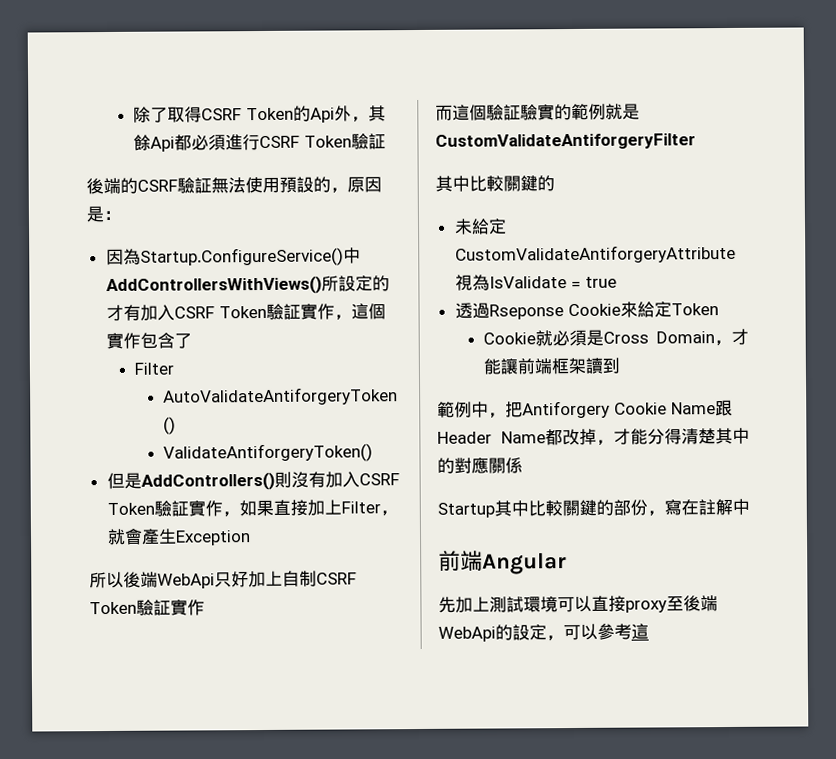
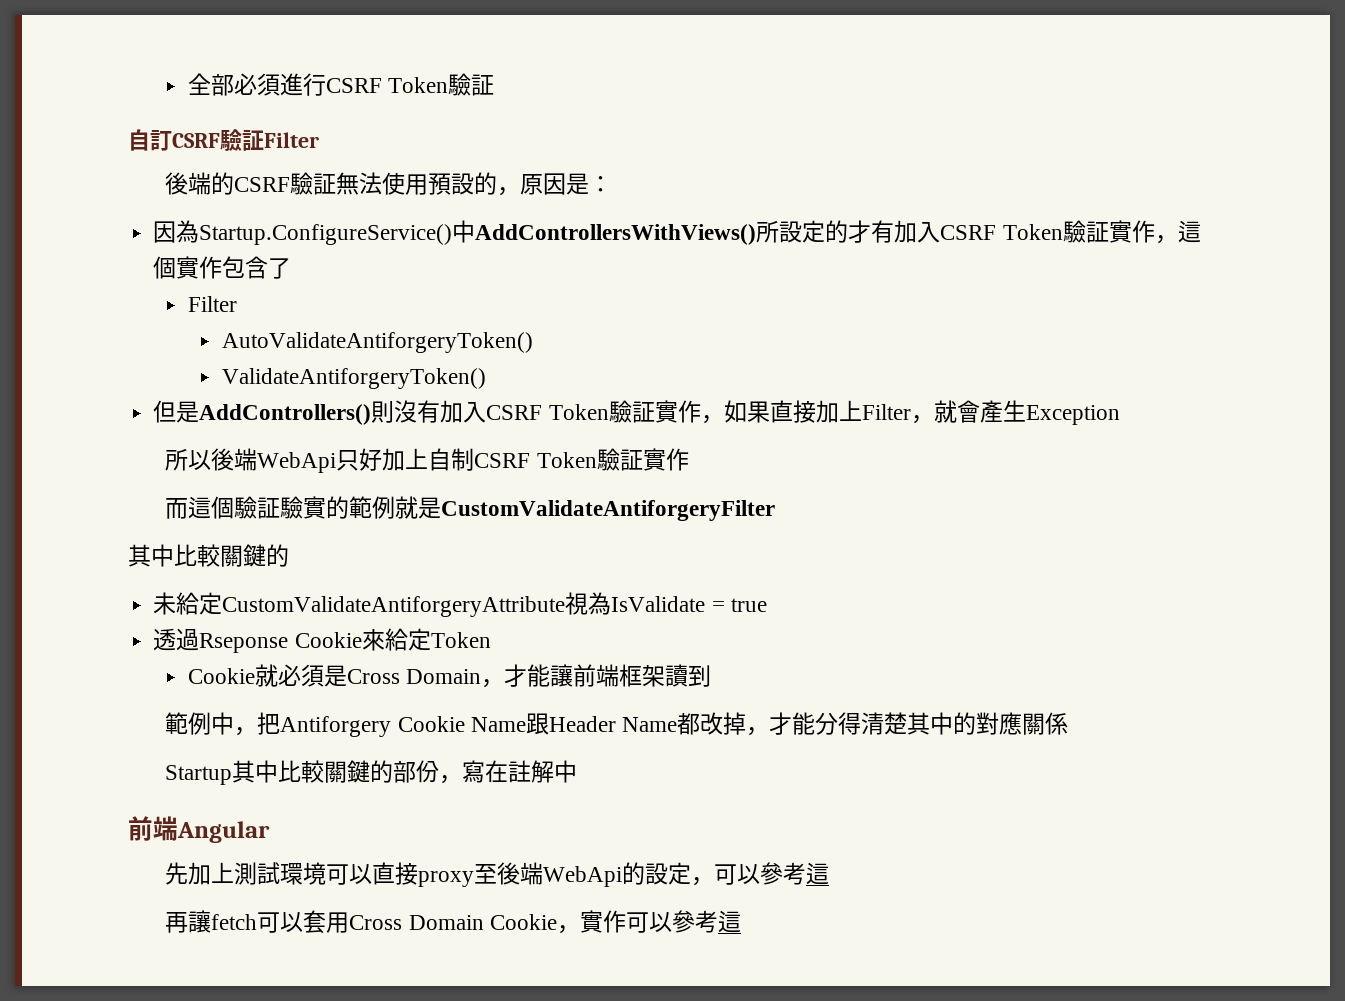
[132,105,386,123] [132,134,192,152] 除了取得CSRF Token的Api外，其餘Api都 -> [187,73,234,96] 全部
(386, 141) none -> [128,129,319,151] // 自訂CSRF驗証Filter
(649, 631) none -> [165,910,741,934] // 再讓fetch可以套用Cross Domain Cookie，實作可以參考這

